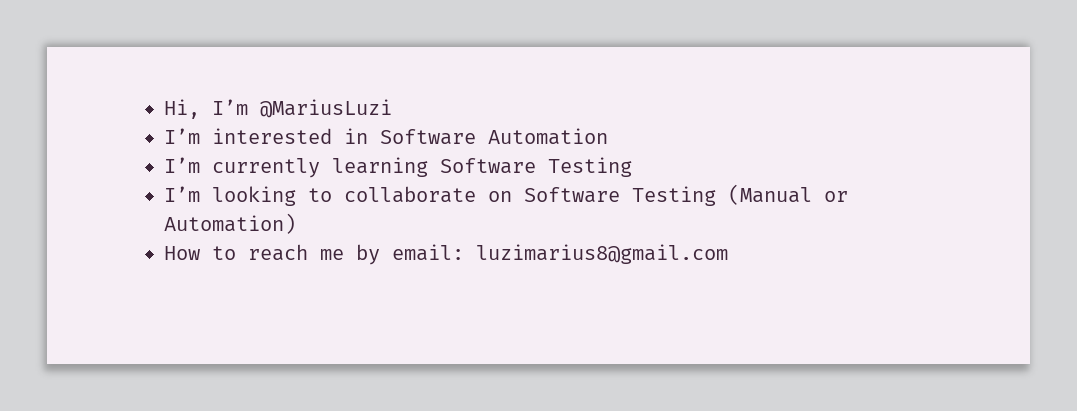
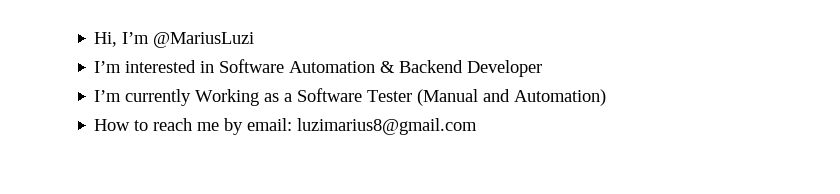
(608, 136) none -> [380,60,543,77] & Backend Developer
[332,157,632,177] [164,184,848,206] learning Software Testing // I’m looking to collaborate on Software Testing (Manual or -> [195,88,511,106] Working as a Software Tester (Manual and

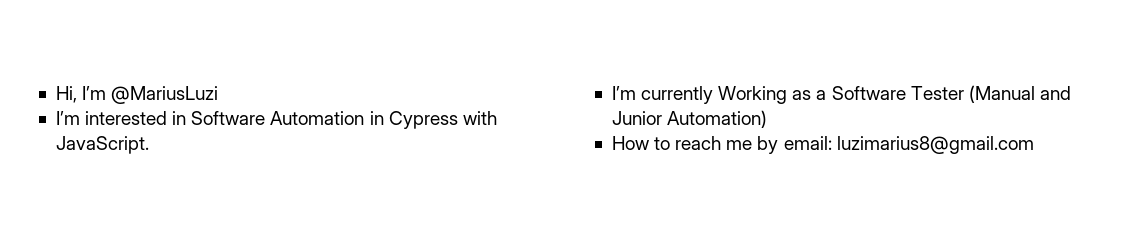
[380,60,543,77] & Backend Developer -> [369,111,497,129] [55,136,149,154] in Cypress with JavaScript.
(511, 95) none -> [611,111,662,125] Junior

